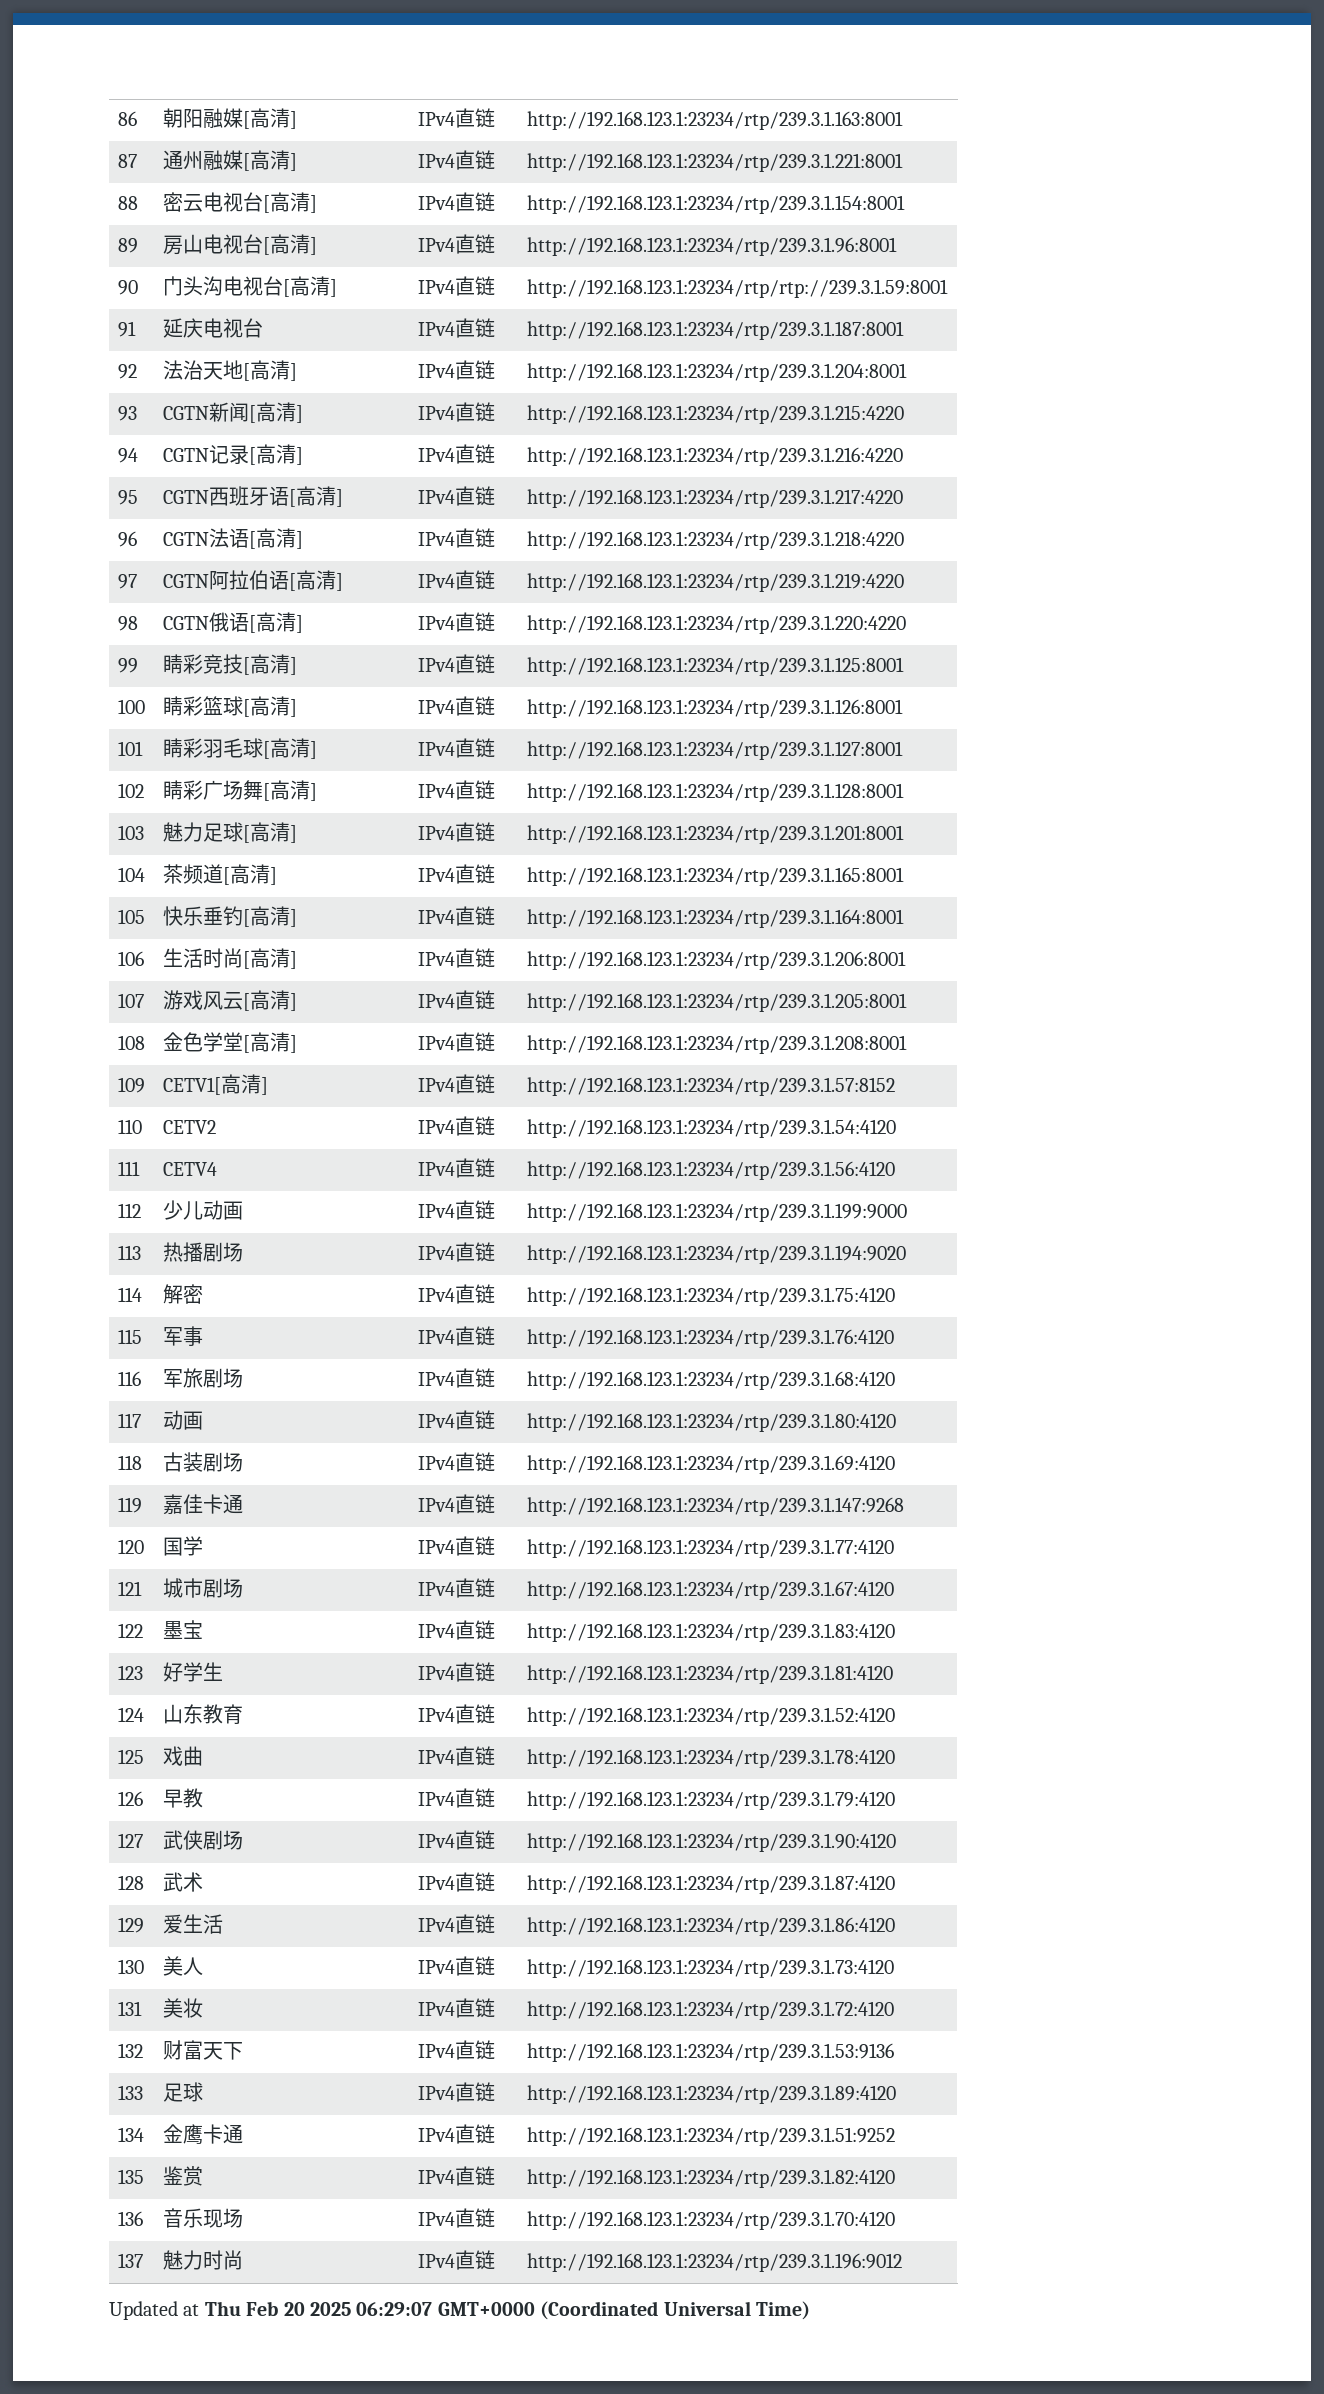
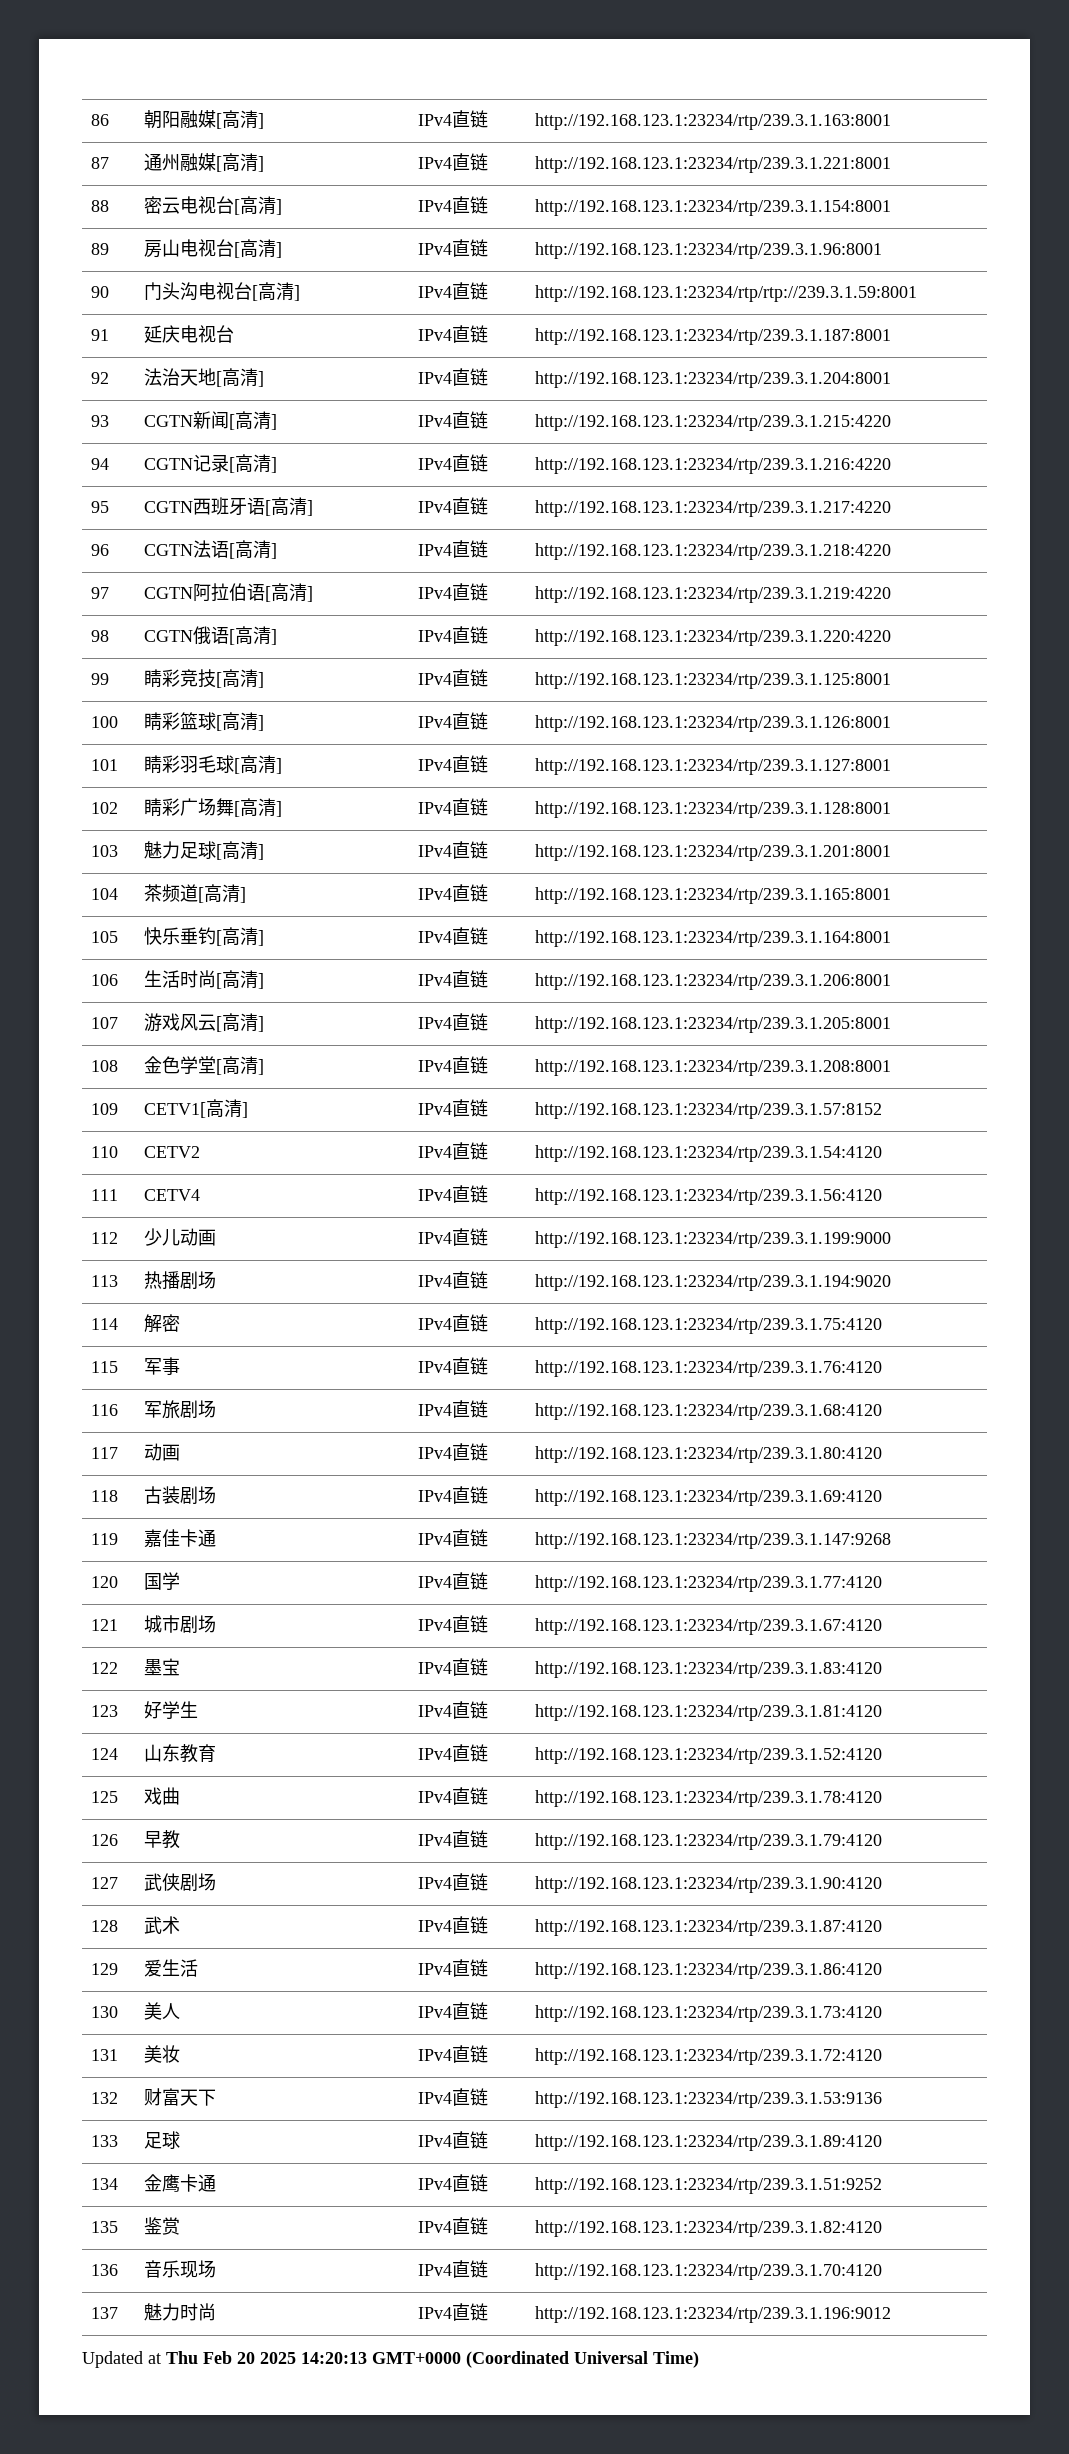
[356,2302,433,2316] 06:29:07 -> [301,2352,367,2364] 14:20:13

